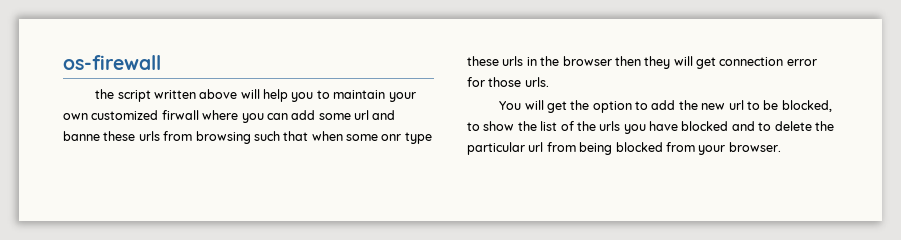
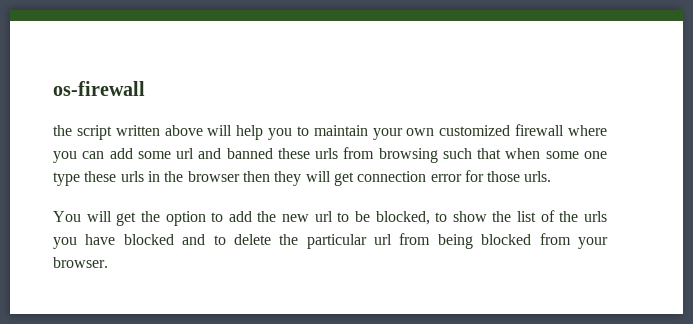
[161,110,199,120] firwall -> [515,124,565,136] firewall
[63,131,100,141] banne -> [226,148,273,159] banned
[381,134,402,141] onr -> [583,151,607,159] one

